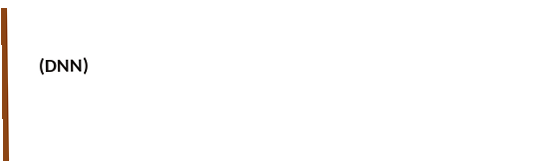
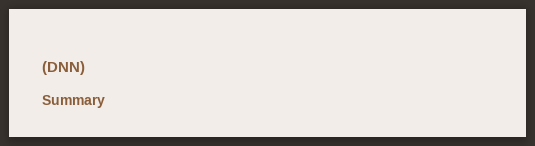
(89, 66) none -> [42,95,105,108] // Summary

